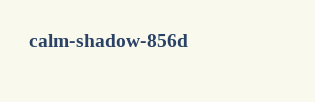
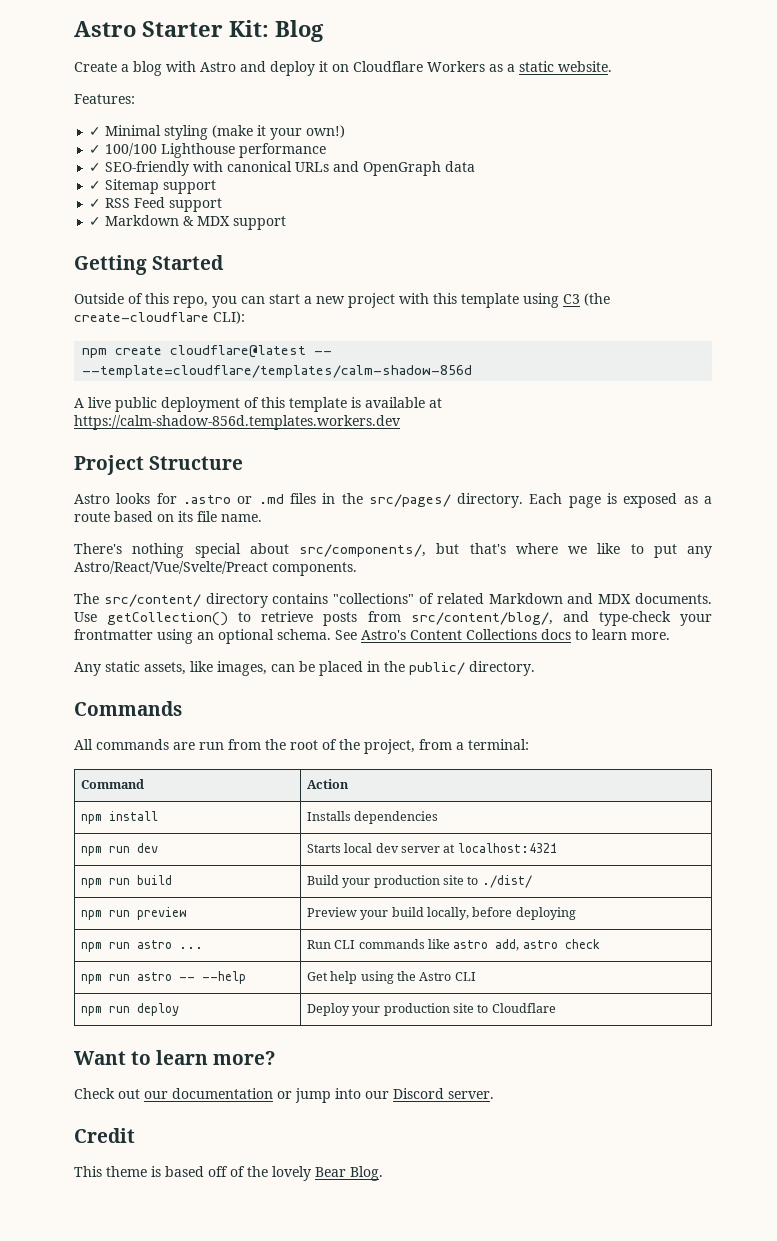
[29,34,188,47] calm-shadow-856d -> [74,20,324,42] [74,61,612,76] [74,94,135,104] [89,125,346,140] [89,143,327,158] [89,161,476,176] [89,179,217,194] [89,197,223,212] [89,215,287,230] [74,255,225,275] [74,293,610,308] [74,311,245,324] [82,345,333,358] [82,365,473,378] [74,397,442,412] [74,415,401,430] [74,455,244,475] [74,493,712,508] [74,511,262,522] [74,543,712,558] [74,561,357,576] [74,593,712,608] [74,611,712,626] [74,629,670,644] [74,661,535,676] [74,701,182,716] [74,739,529,754] [80,779,144,789] [306,779,349,789] [80,811,158,824] [306,811,439,824] [80,843,158,856] [306,843,557,853] [80,875,172,888] [306,875,532,888] [80,907,186,920] [306,907,576,920] [80,940,203,952] [306,939,600,951] [80,971,246,984] [306,971,476,984] [80,1003,179,1016] [306,1003,556,1016] [74,1050,276,1065] [74,1088,494,1103] [74,1128,135,1143] [74,1166,383,1181] Astro Starter Kit: Blog // Create a blog with Astro and deploy it on Cloudflare Workers as a static website. // Features: // ✓ Minimal styling (make it your own!) // ✓ 100/100 Lighthouse performance // ✓ SEO-friendly with canonical URLs and OpenGraph data // ✓ Sitemap support // ✓ RSS Feed support // ✓ Markdown & MDX support // Getting Started // Outside of this repo, you can start a new project with this template using C3 (the create-cloudflare CLI): // npm create cloudflare@latest -- --template=cloudflare/templates/calm-shadow-856d // A live public deployment of this template is available at https://calm-shadow-856d.templates.workers.dev // Project Structure // Astro looks for .astro or .md files in the src/pages/ directory. Each page is exposed as a route based on its file name. // There's nothing special about src/components/, but that's where we like to put any Astro/React/Vue/Svelte/Preact components. // The src/content/ directory contains "collections" of related Markdown and MDX documents. Use getCollection() to retrieve posts from src/content/blog/, and type-check your frontmatter using an optional schema. See Astro's Content Collections docs to learn more. // Any static assets, like images, can be placed in the public/ directory. // Commands // All commands are run from the root of the project, from a terminal: // Command | Action // npm install | Installs dependencies // npm run dev | Starts local dev server at localhost:4321 // npm run build | Build your production site to ./dist/ // npm run preview | Preview your build locally, before deploying // npm run astro ... | Run CLI commands like astro add, astro check // npm run astro -- --help | Get help using the Astro CLI // npm run deploy | Deploy your production site to Cloudflare // Want to learn more? // Check out our documentation or jump into our Discord server. // Credit // This theme is based off of the lovely Bear Blog.

